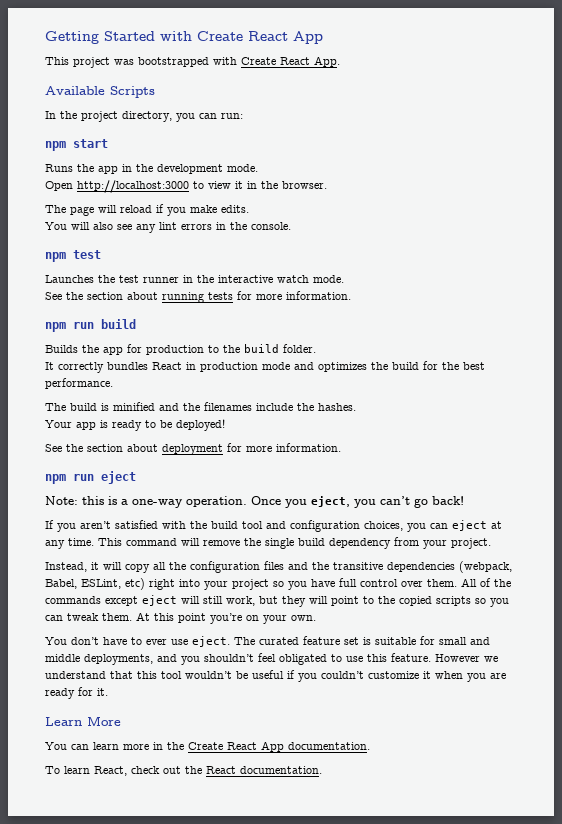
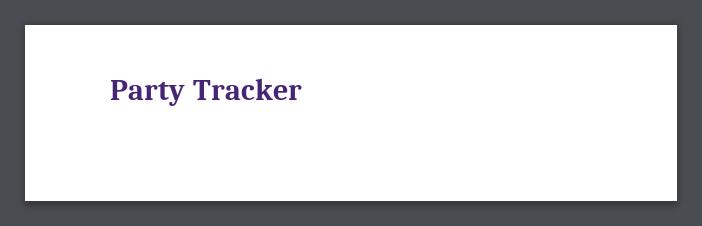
[45,31,323,44] [45,56,340,68] [45,86,155,98] [45,111,243,122] [45,139,108,151] [45,164,258,174] [45,180,327,193] [45,204,249,216] [45,222,291,233] [45,250,101,262] [45,275,344,283] [45,291,351,303] [45,319,136,332] [45,344,316,355] [45,361,485,373] [45,378,113,389] [45,402,356,411] [45,419,225,431] [45,443,341,455] [45,471,136,484] [45,496,464,508] [45,520,502,532] [45,537,491,549] [45,561,512,573] [45,578,511,590] [45,595,509,607] [45,612,316,624] [45,636,490,647] [45,653,498,665] [45,670,506,682] [45,687,108,699] [45,716,121,726] [45,741,370,752] [45,766,322,776] Getting Started with Create React App // This project was bootstrapped with Create React App. // Available Scripts // In the project directory, you can run: // npm start // Runs the app in the development mode. // Open http://localhost:3000 to view it in the browser. // The page will reload if you make edits. // You will also see any lint errors in the console. // npm test // Launches the test runner in the interactive watch mode. // See the section about running tests for more information. // npm run build // Builds the app for production to the build folder. // It correctly bundles React in production mode and optimizes the build for the best performance. // The build is minified and the filenames include the hashes. // Your app is ready to be deployed! // See the section about deployment for more information. // npm run eject // Note: this is a one-way operation. Once you eject, you can’t go back! // If you aren’t satisfied with the build tool and configuration choices, you can eject at any time. This command will remove the single build dependency from your project. // Instead, it will copy all the configuration files and the transitive dependencies (webpack, Babel, ESLint, etc) right into your project so you have full control over them. All of the commands except eject will still work, but they will point to the copied scripts so you can tweak them. At this point you’re on your own. // You don’t have to ever use eject. The curated feature set is suitable for small and middle deployments, and you shouldn’t feel obligated to use this feature. However we understand that this tool wouldn’t be useful if you couldn’t customize it when you are ready for it. // Learn More // You can learn more in the Create React App documentation. // To learn React, check out the React documentation. -> [110,78,303,106] Party Tracker

